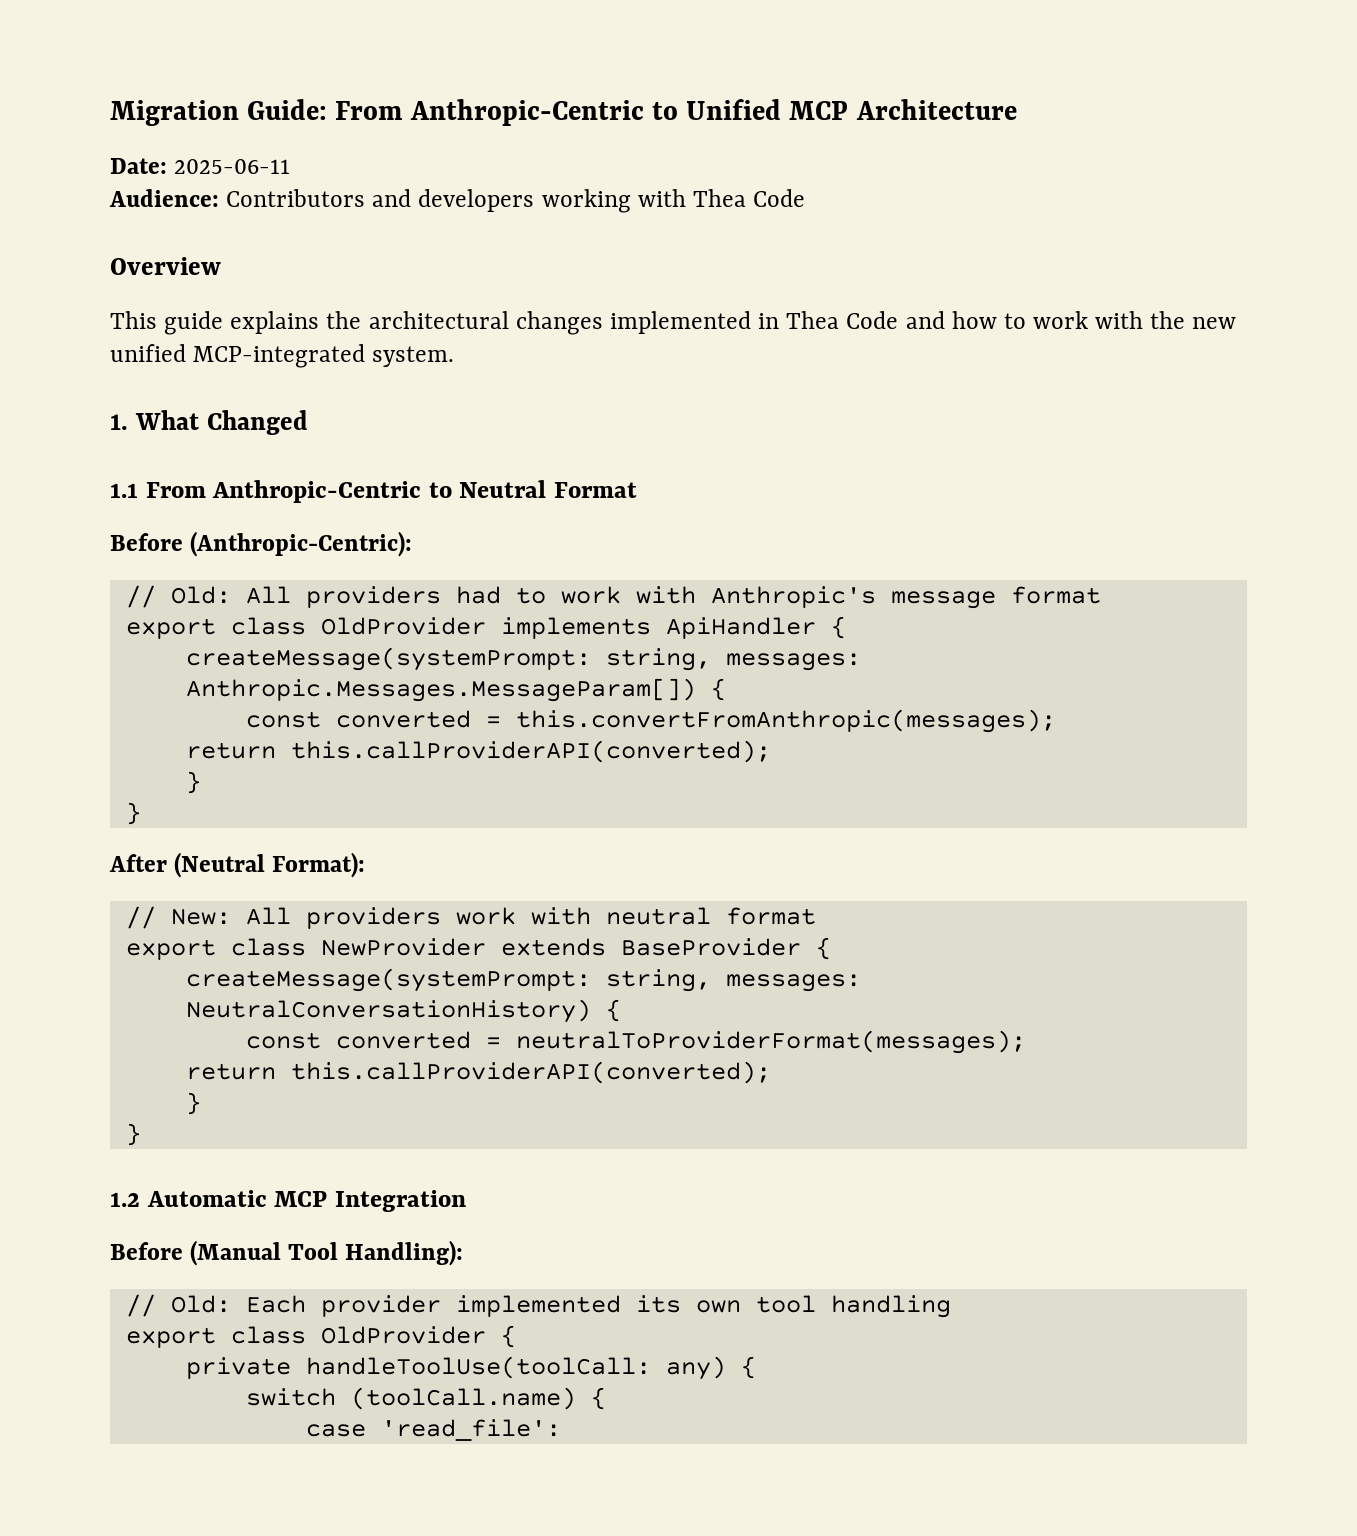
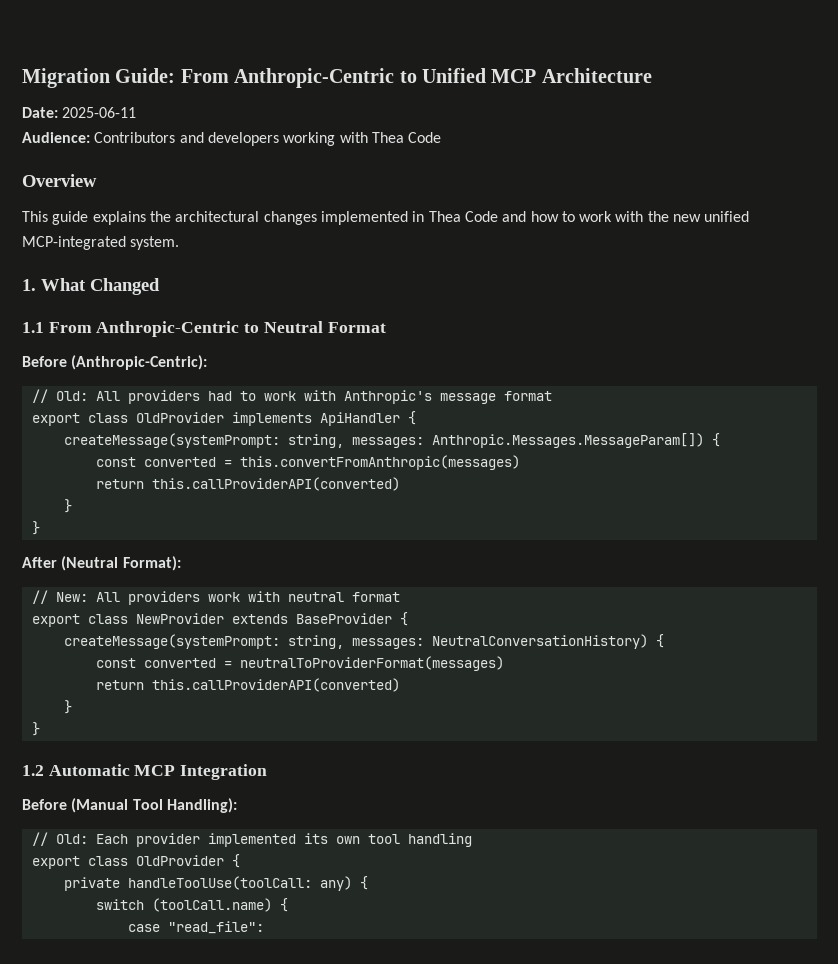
[515,709,1056,733] [185,740,771,763] this.convertFromAnthropic(messages); // return this.callProviderAPI(converted); -> [239,455,520,470] [95,477,400,491] this.convertFromAnthropic(messages) // return this.callProviderAPI(converted)
[515,1030,1026,1054] [185,1061,771,1084] neutralToProviderFormat(messages); // return this.callProviderAPI(converted); -> [239,656,504,671] [95,678,400,692] neutralToProviderFormat(messages) // return this.callProviderAPI(converted)
[380,1419,561,1441] 'read_file': -> [167,921,264,934] "read_file":

